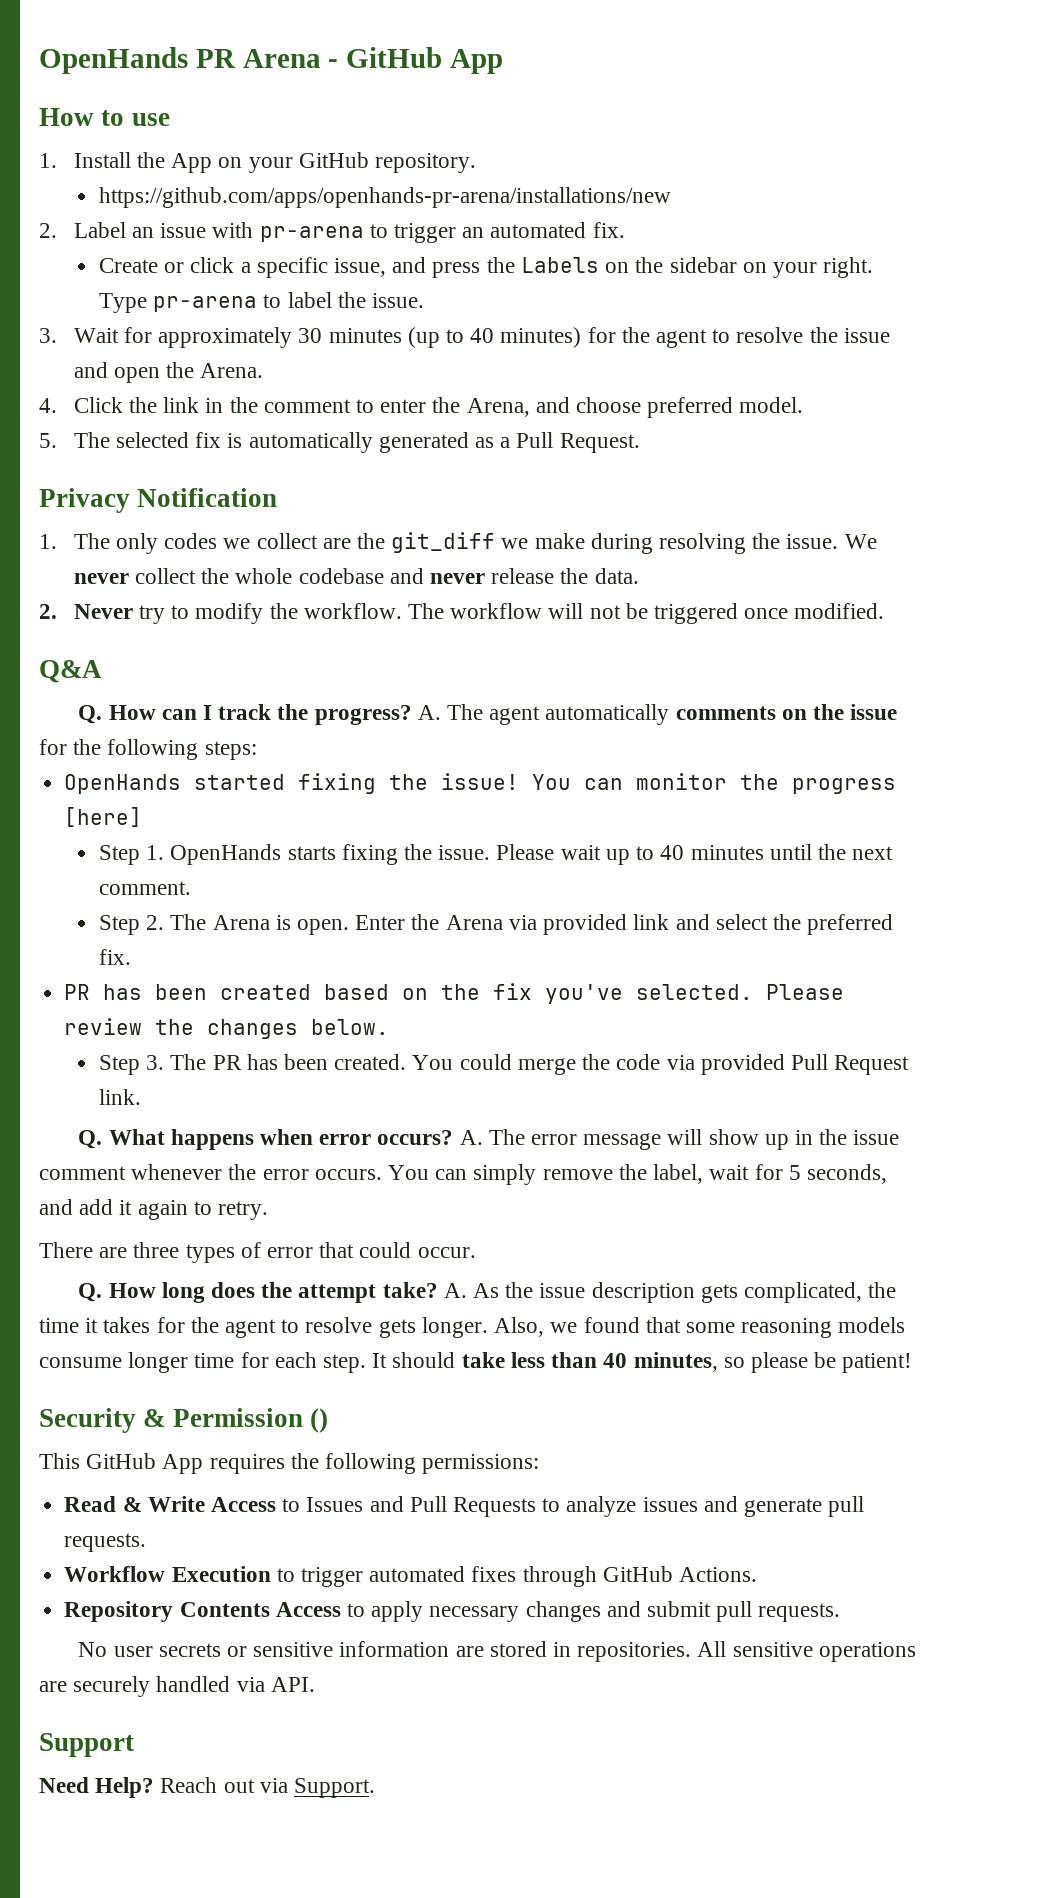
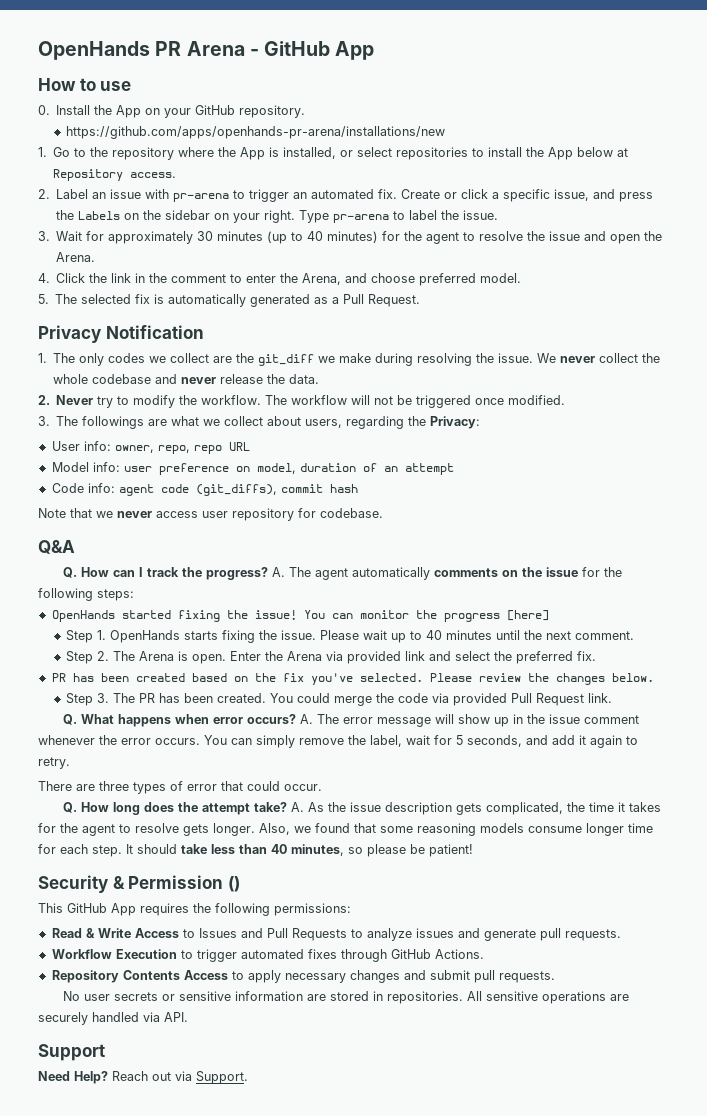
[39,153,57,168] 1. -> [38,105,50,115] 0.
(671, 197) none -> [38,147,629,160] [53,169,177,181] // 1. Go to the repository where the App is installed, or select repositories to install the App below at Repository access.
(625, 230) // -> (398, 194) none
(885, 611) none -> [38,416,481,429] [51,441,250,454] [51,462,454,475] [51,483,358,496] [38,508,383,521] // 3. The followings are what we collect about users, regarding the Privacy: // User info: owner, repo, repo URL // Model info: user preference on model, duration of an attempt // Code info: agent code (git_diffs), commit hash // Note that we never access user repository for codebase.

